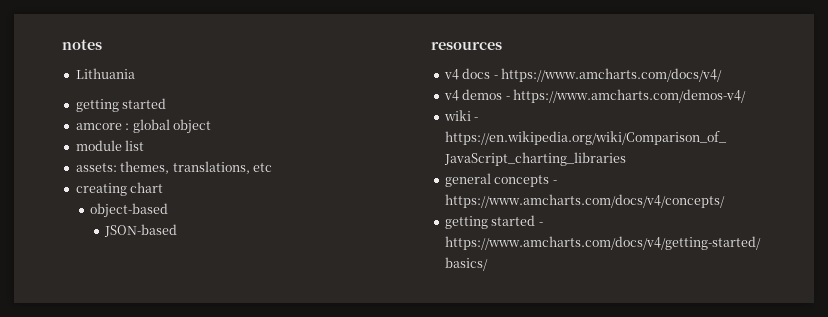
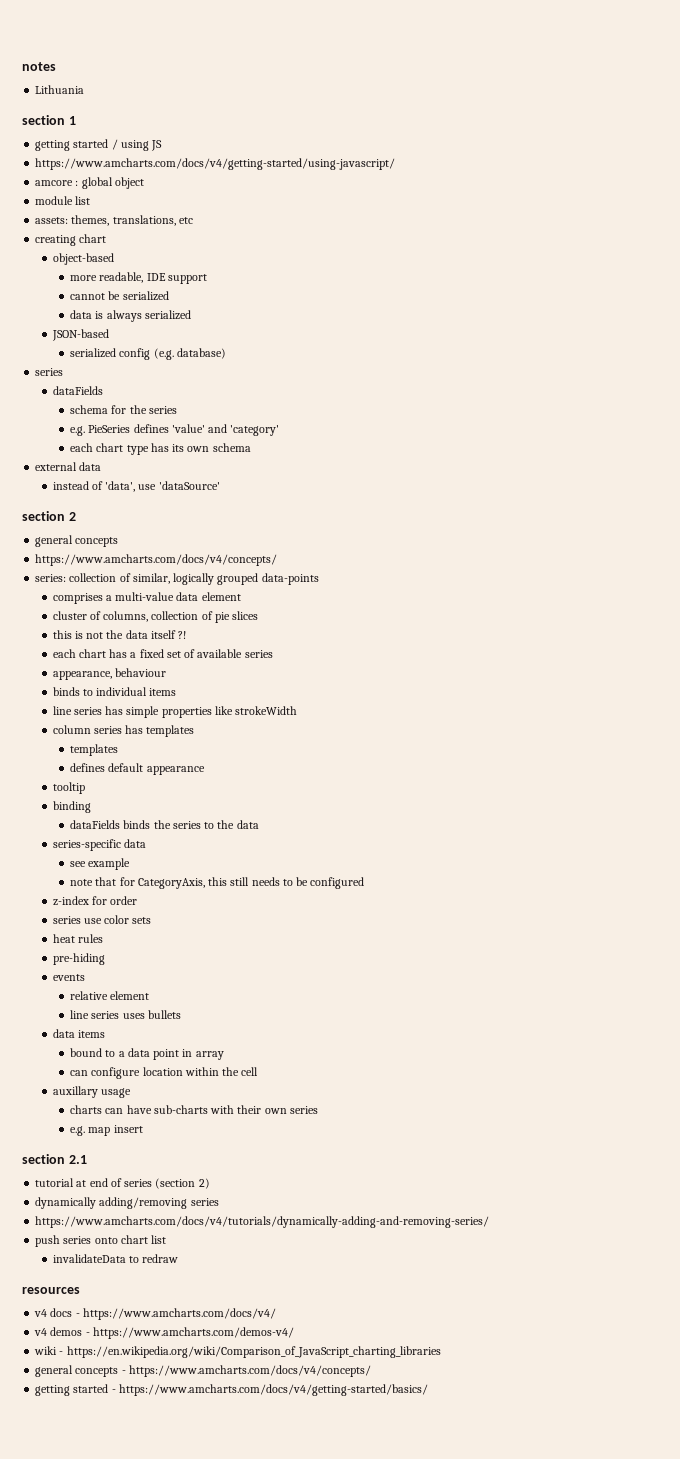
[75,98,167,112] // getting started -> [22,115,76,125] [35,139,163,151] [35,158,396,170] // section 1 // getting started / using JS // https://www.amcharts.com/docs/v4/getting-started/using-javascript/
[103,224,177,237] JSON-based -> [70,272,207,284] [70,291,169,301] [70,310,191,322] [51,329,109,341] [70,348,226,360] [35,368,64,376] [52,386,103,395] [70,405,177,414] [70,424,280,436] [70,443,251,455] [35,462,102,471] [52,481,220,492] [22,511,76,521] [35,535,119,547] [35,554,278,566] [35,573,319,585] [52,592,241,604] [52,611,259,623] [52,630,187,639] [52,649,273,658] [52,668,166,680] [52,687,177,696] [52,706,298,718] [52,725,195,737] [70,744,119,756] [70,763,205,775] [52,782,85,794] [52,801,91,813] [70,820,259,829] [52,839,146,851] [70,858,131,870] [70,877,365,889] [52,896,138,906] [52,915,152,924] [52,934,103,943] [52,953,105,965] [52,974,85,981] [70,991,150,1000] [70,1010,181,1019] [52,1029,105,1038] [70,1048,224,1060] [70,1067,259,1079] [52,1086,131,1098] [70,1105,318,1114] [70,1125,143,1136] [22,1154,87,1164] [35,1178,210,1189] [35,1197,219,1209] [35,1216,490,1228] [35,1235,167,1247] [52,1254,179,1263] more readable, IDE support // cannot be serialized // data is always serialized // JSON-based // serialized config (e.g. database) // series // dataFields // schema for the series // e.g. PieSeries defines 'value' and 'category' // each chart type has its own schema // external data // instead of 'data', use 'dataSource' // section 2 // general concepts // https://www.amcharts.com/docs/v4/concepts/ // series: collection of similar, logically grouped data-points // comprises a multi-value data element // cluster of columns, collection of pie slices // this is not the data itself ?! // each chart has a fixed set of available series // appearance, behaviour // binds to individual items // line series has simple properties like strokeWidth // column series has templates // templates // defines default appearance // tooltip // binding // dataFields binds the series to the data // series-specific data // see example // note that for CategoryAxis, this still needs to be configured // z-index for order // series use color sets // heat rules // pre-hiding // events // relative element // line series uses bullets // data items // bound to a data point in array // can configure location within the cell // auxillary usage // charts can have sub-charts with their own series // e.g. map insert // section 2.1 // tutorial at end of series (section 2) // dynamically adding/removing series // https://www.amcharts.com/docs/v4/tutorials/dynamically-adding-and-removing-series/ // push series onto chart list // invalidateData to redraw

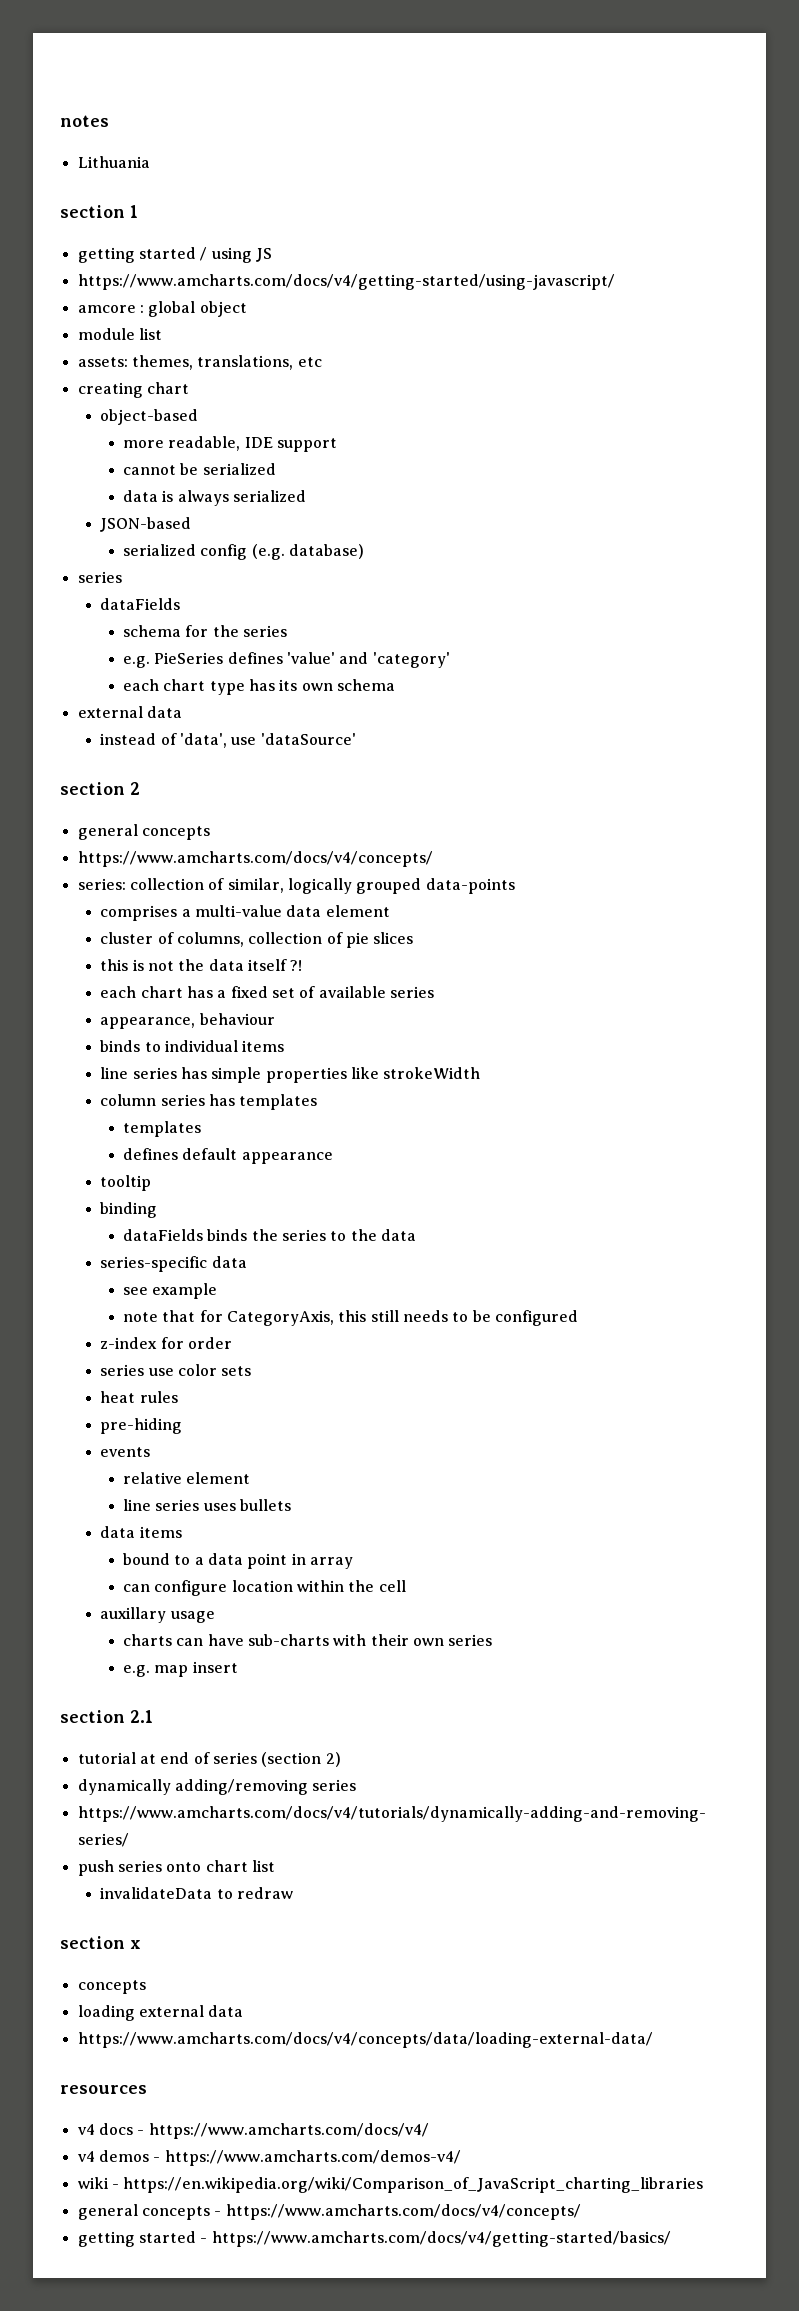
(179, 1258) none -> [60,1936,141,1949] [77,1980,146,1994] [77,2005,244,2021] [77,2032,653,2048] // section x // concepts // loading external data // https://www.amcharts.com/docs/v4/concepts/data/loading-external-data/

